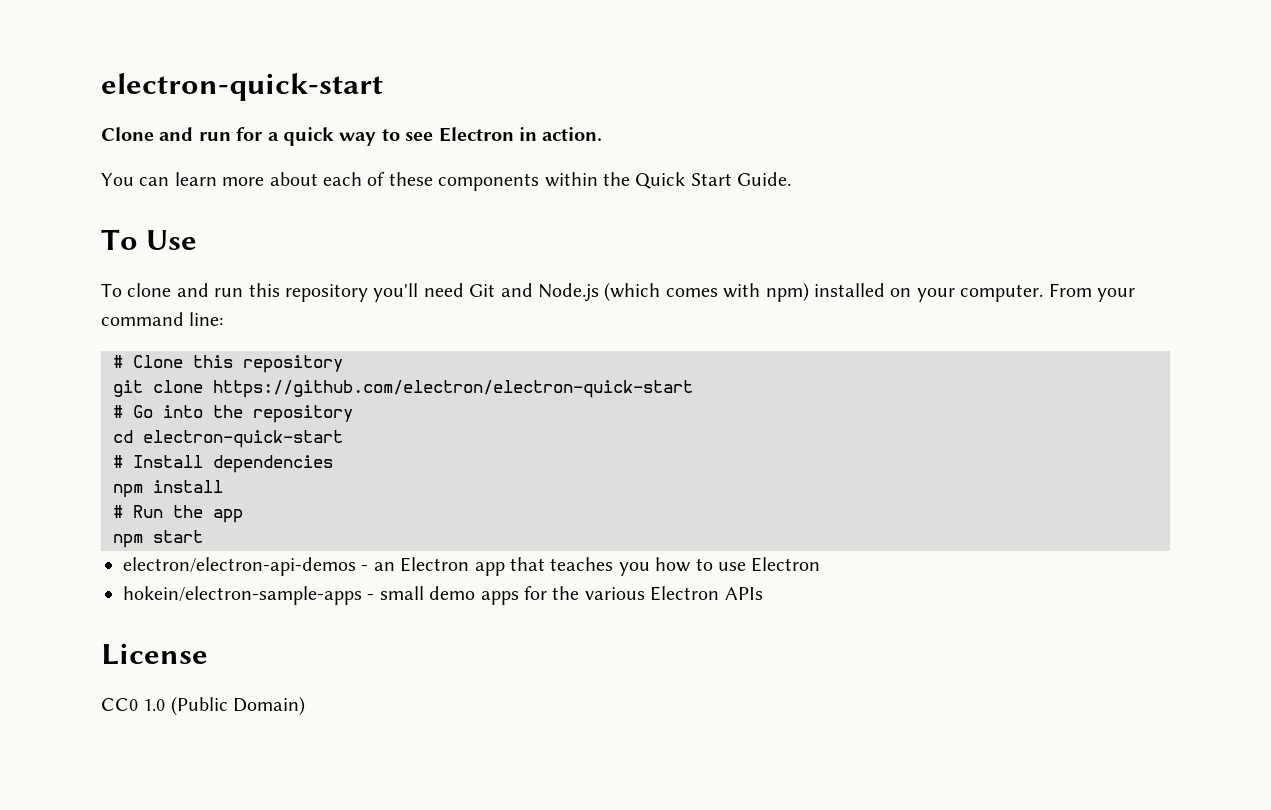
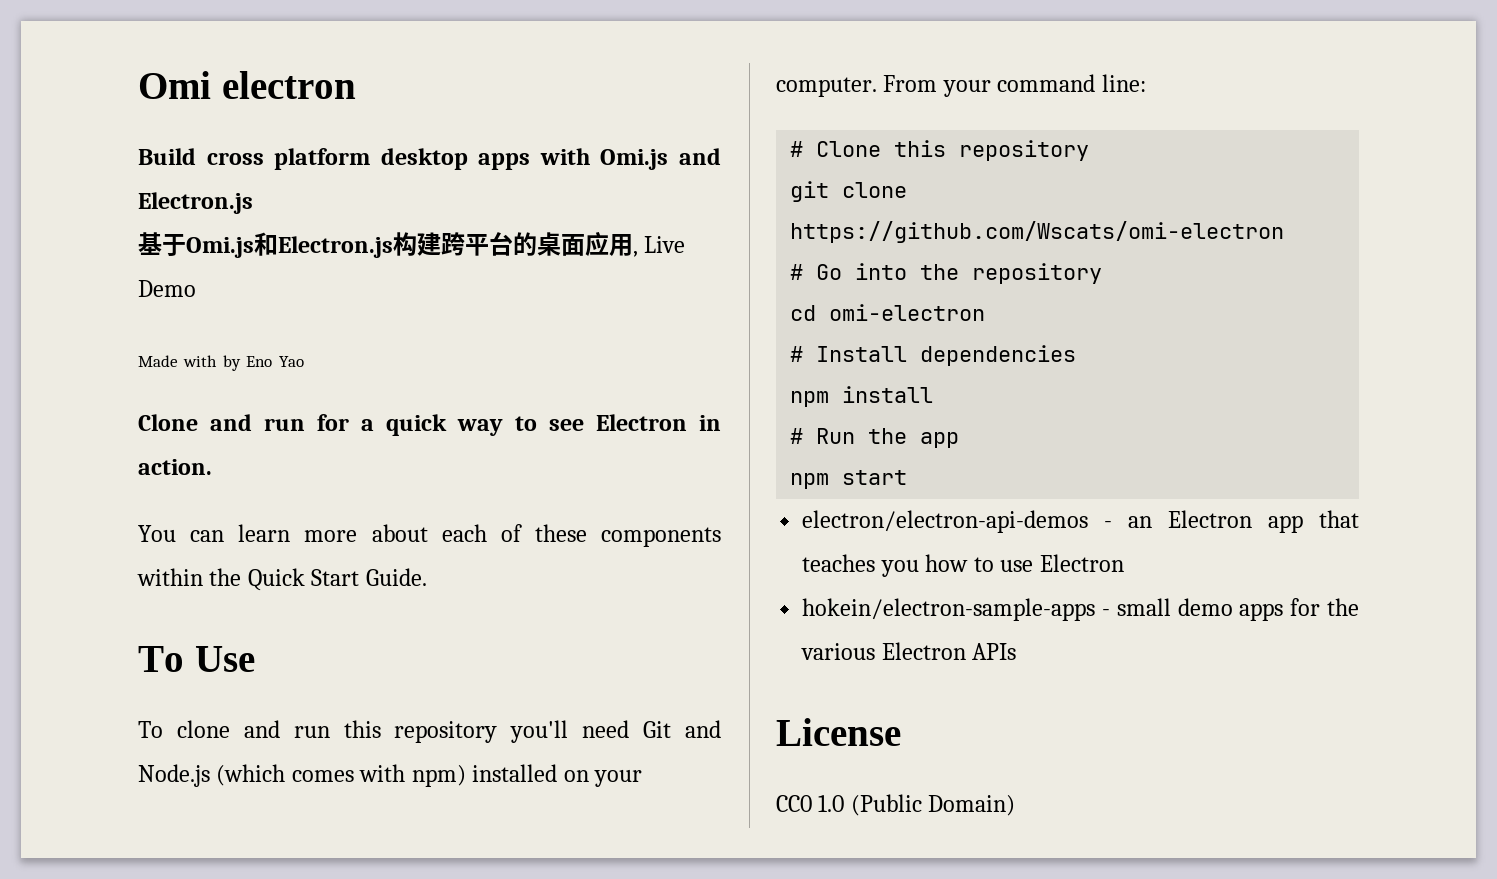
[101,73,383,101] electron-quick-start -> [138,71,356,99] [138,148,721,170] [138,192,253,214] [138,232,686,258] [138,280,196,297] [138,355,304,371] Omi electron // Build cross platform desktop apps with Omi.js and Electron.js // 基于Omi.js和Electron.js构建跨平台的桌面应用, Live Demo // Made with by Eno Yao
[213,380,693,398] https://github.com/electron/electron-quick-start -> [790,221,1285,243] https://github.com/Wscats/omi-electron
[143,430,343,448] electron-quick-start -> [829,304,986,321] omi-electron

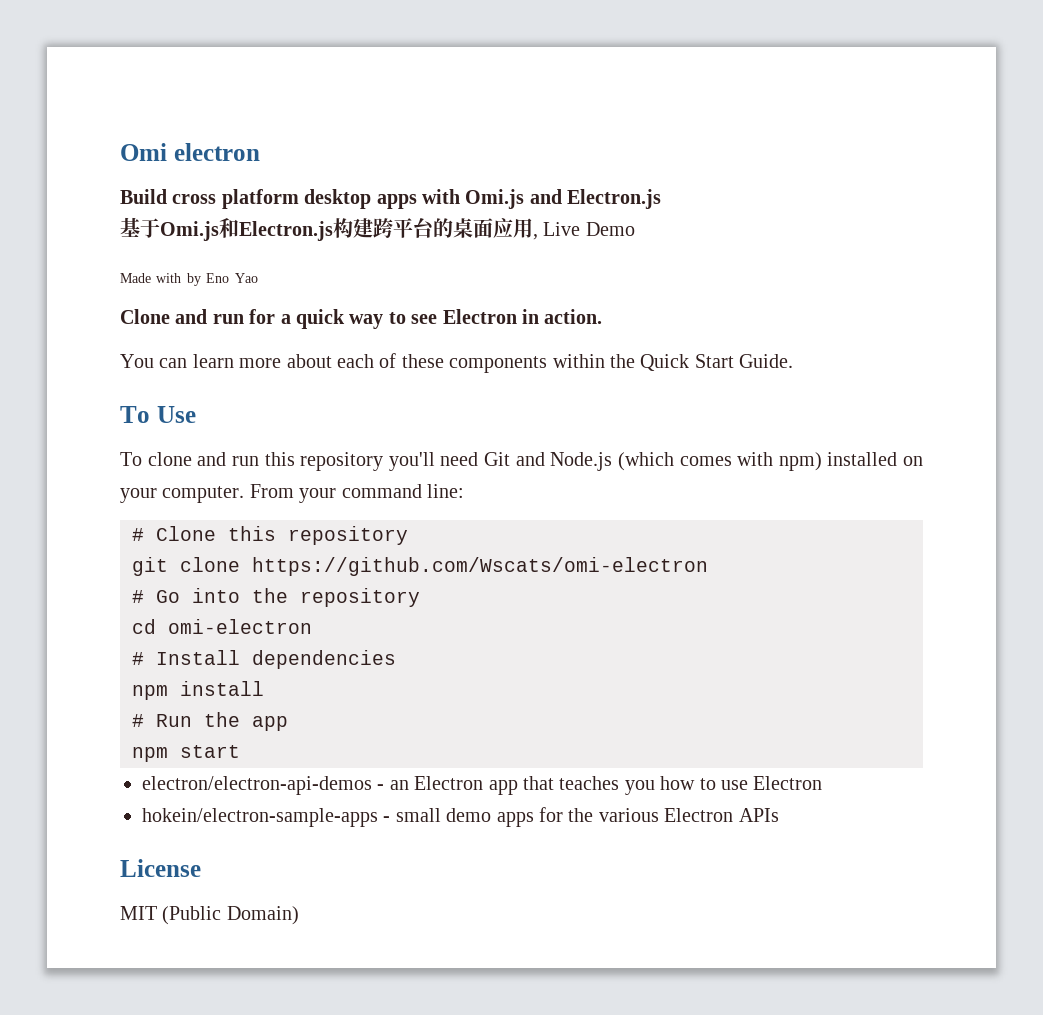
[776,795,845,812] CC0 1.0 -> [120,906,157,920] MIT

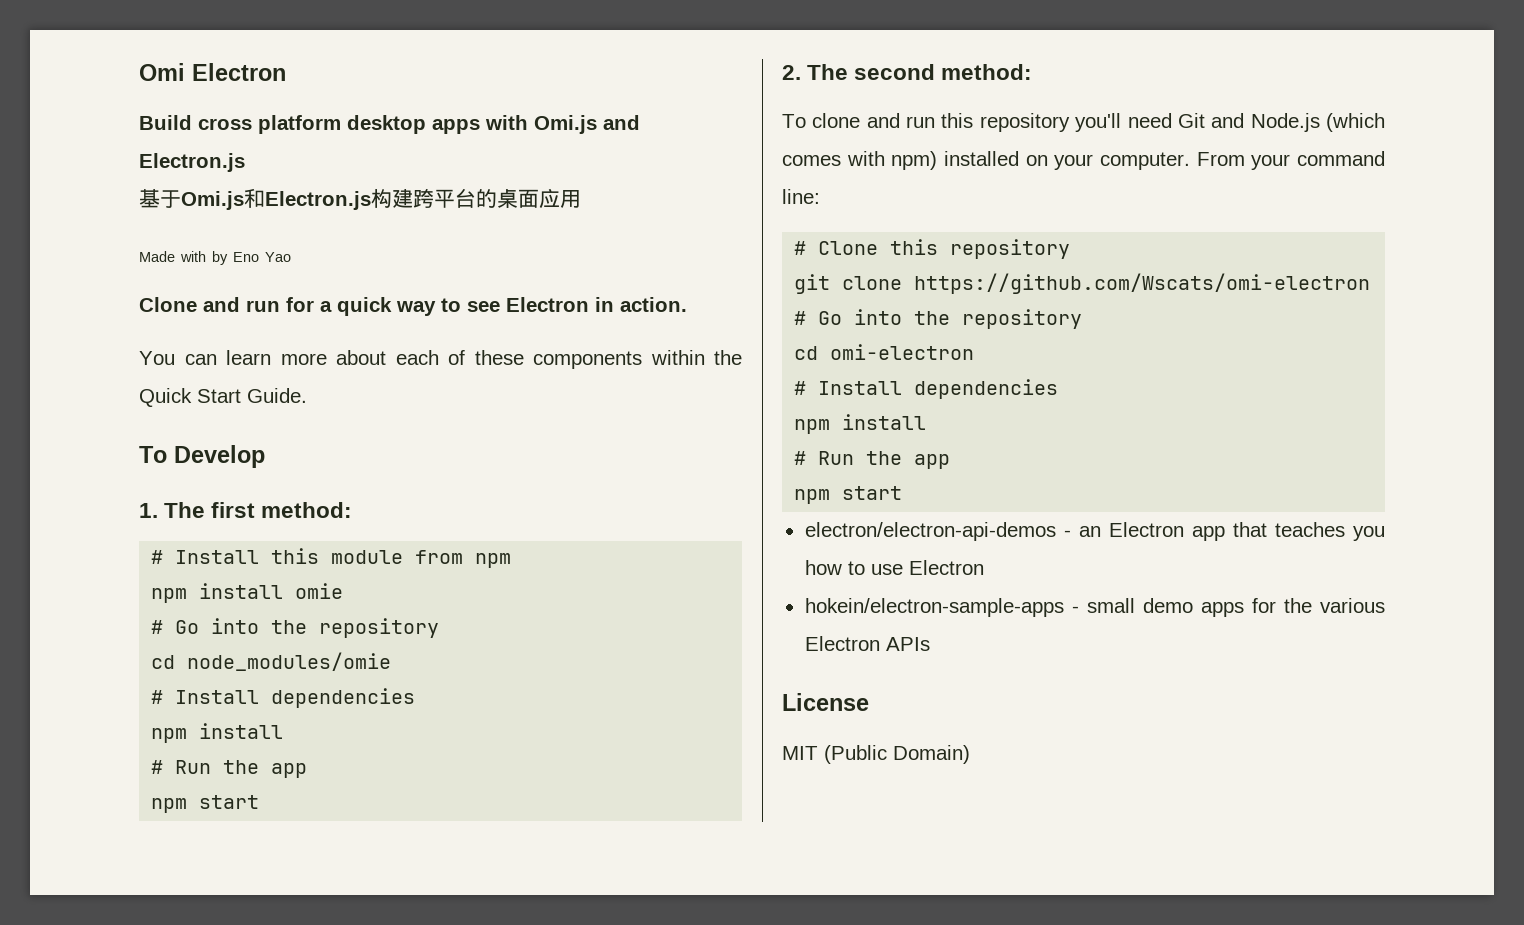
[173,143,260,161] electron -> [192,63,286,81] Electron
[533,222,635,240] , Live Demo -> (581, 199) none
[156,406,196,423] Use -> [174,445,265,468] [139,502,353,518] [151,548,512,568] [151,583,344,603] [151,618,440,638] [151,652,392,671] [151,688,416,708] [151,723,284,743] [151,760,308,778] [151,795,260,813] [782,64,1033,80] Develop // 1. The first method: // # Install this module from npm // npm install omie // # Go into the repository // cd node_modules/omie // # Install dependencies // npm install // # Run the app // npm start // 2. The second method:

